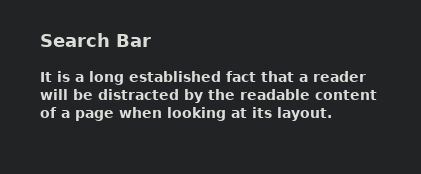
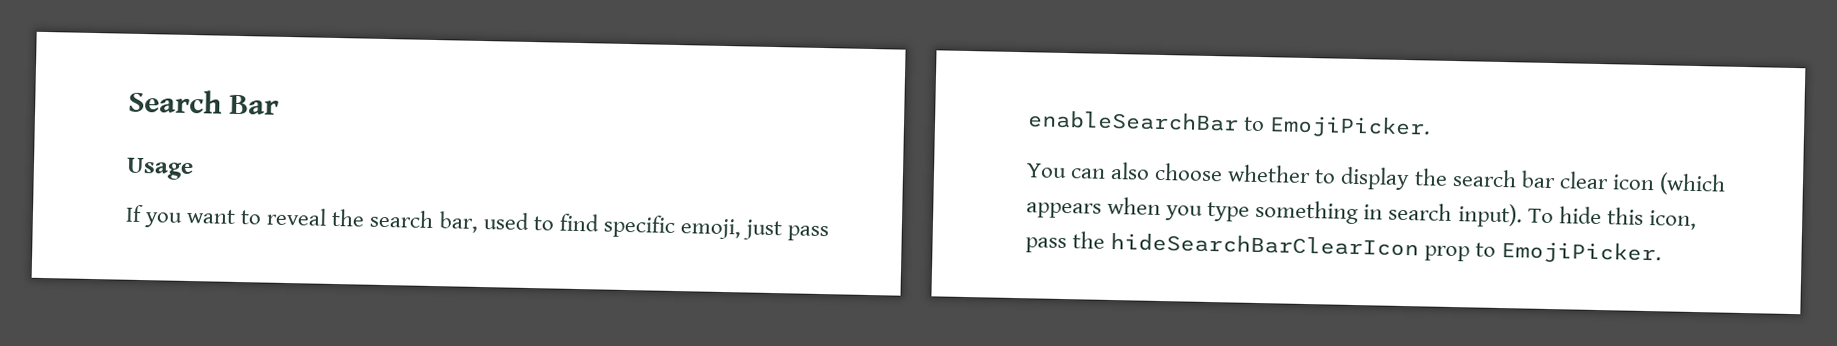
[40,71,366,85] [40,89,377,103] [40,107,332,121] It is a long established fact that a reader will be distracted by the readable content of a page when looking at its layout. -> [126,157,194,181] [125,204,830,242] [1027,110,1432,139] [1026,161,1726,196] [1026,196,1697,231] [1025,231,1663,265] Usage // If you want to reveal the search bar, used to find specific emoji, just pass enableSearchBar to EmojiPicker. // You can also choose whether to display the search bar clear icon (which appears when you type something in search input). To hide this icon, pass the hideSearchBarClearIcon prop to EmojiPicker.

